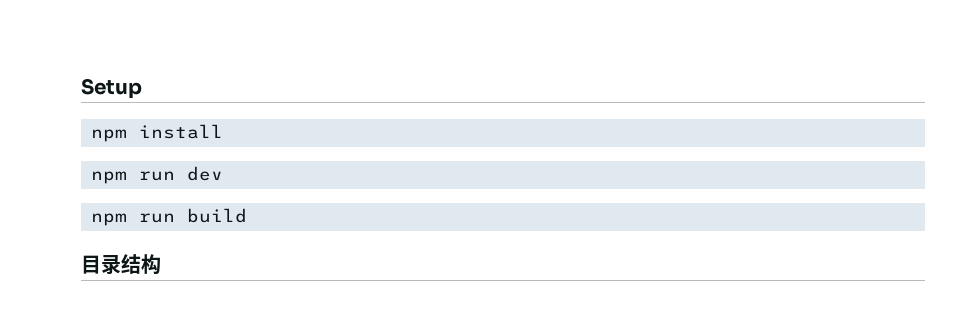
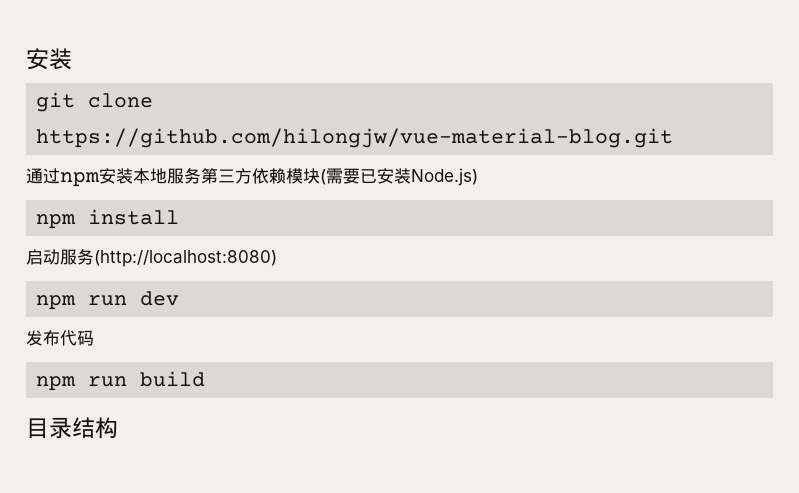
[81,78,142,99] Setup -> [26,48,72,70] [36,92,154,112] [36,128,674,148] [26,168,478,187] 安装 // git clone https://github.com/hilongjw/vue-material-blog.git // 通过npm安装本地服务第三方依赖模块(需要已安装Node.js)
(223, 131) none -> [26,249,277,267] // 启动服务(http://localhost:8080)
(223, 173) none -> [26,330,94,346] // 发布代码

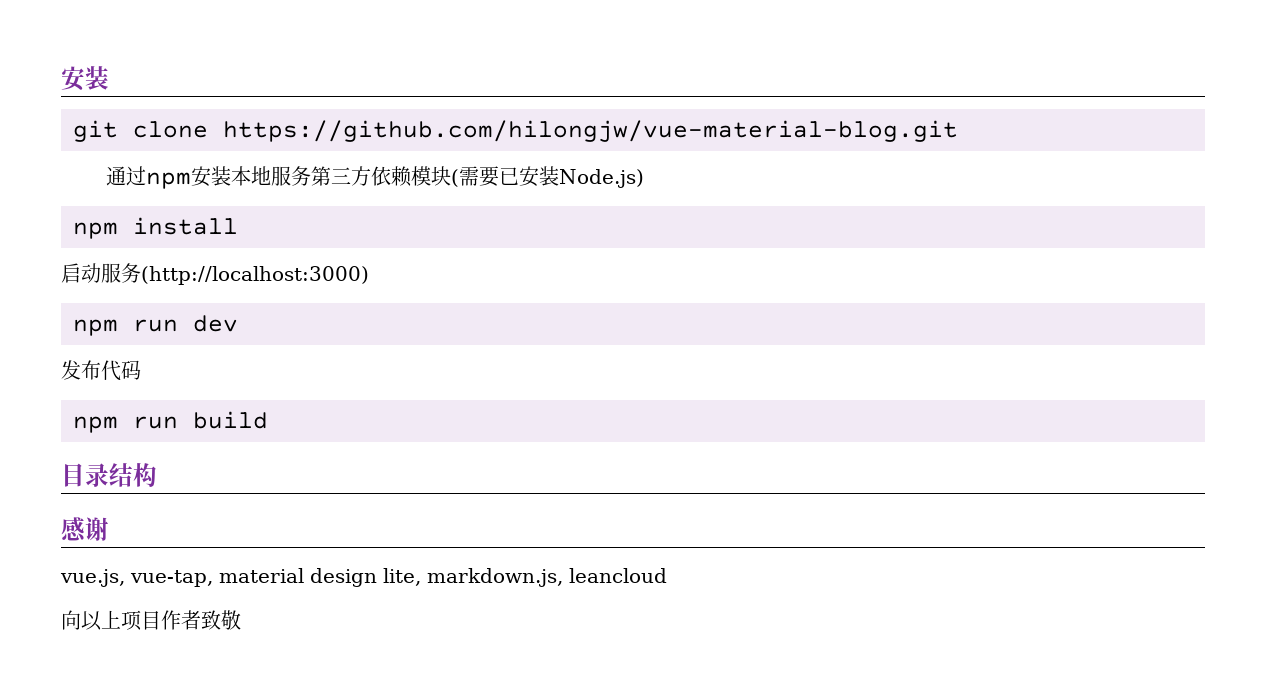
[94,250,277,267] (http://localhost:8080) -> [141,266,369,285] (http://localhost:3000)
(118, 428) none -> [61,517,109,542] [60,568,667,587] [61,610,241,631] // 感谢 // vue.js, vue-tap, material design lite, markdown.js, leancloud // 向以上项目作者致敬

